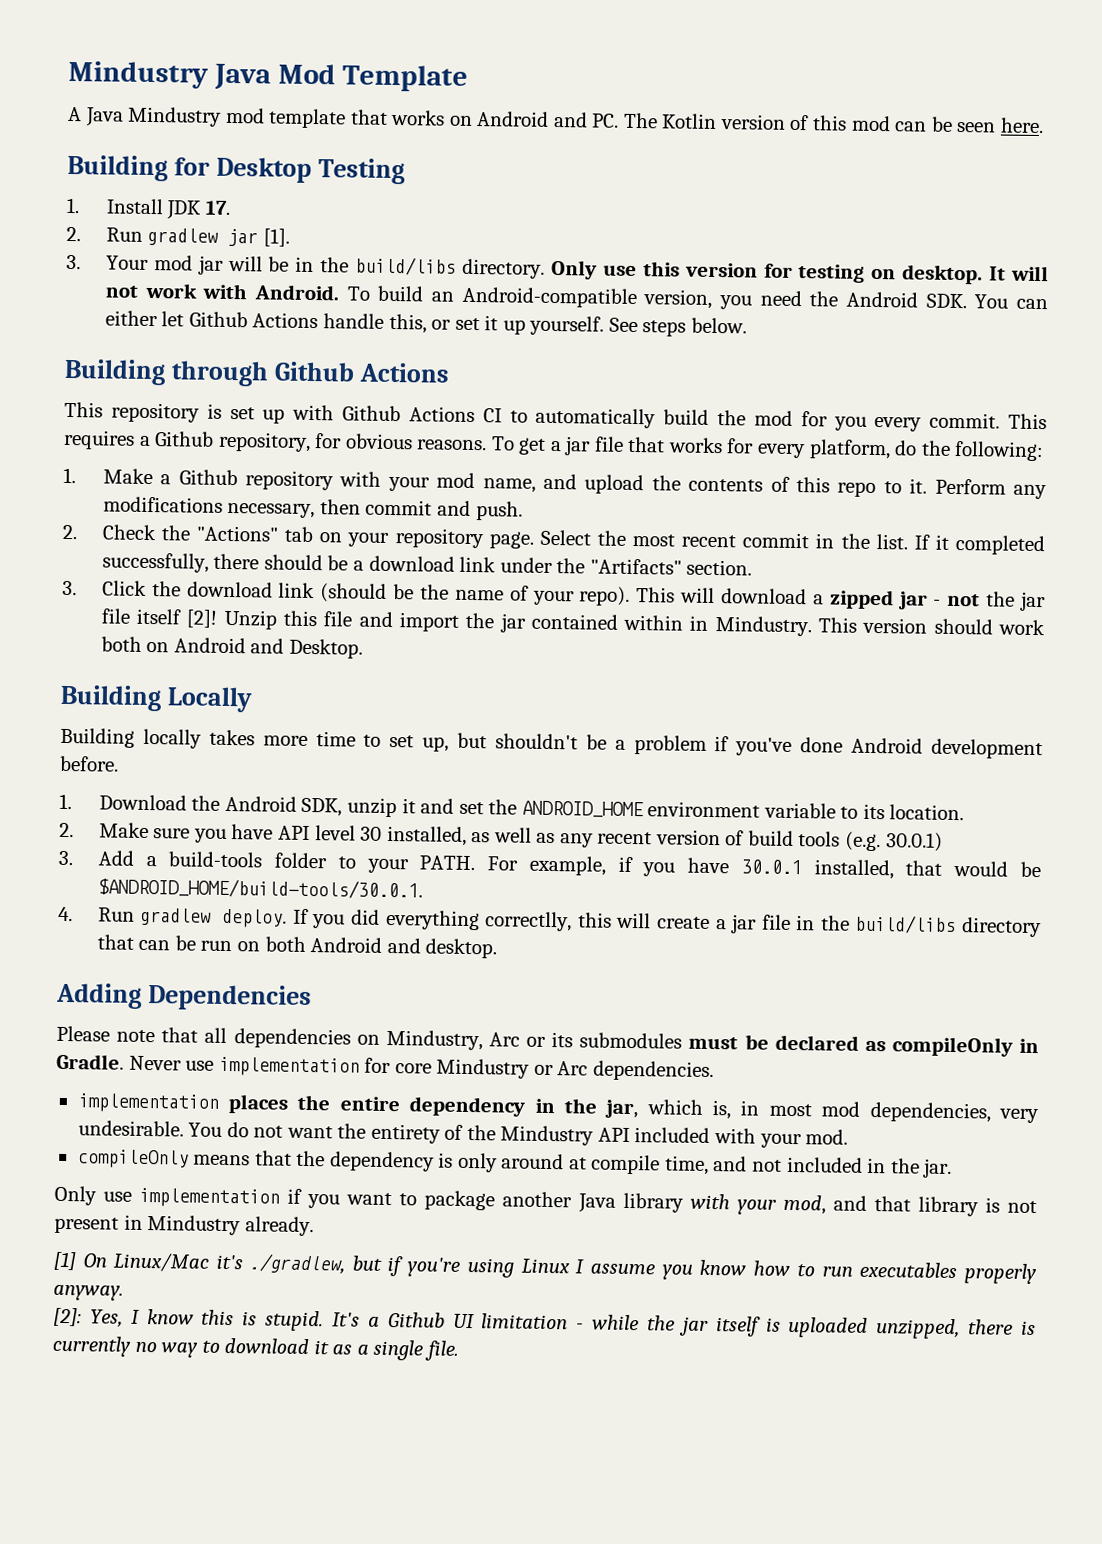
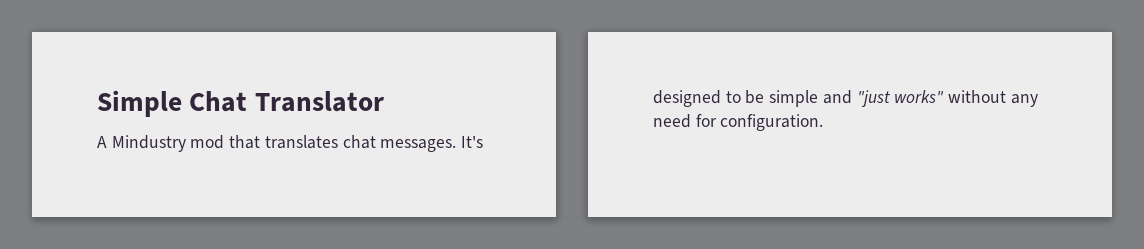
[68,60,469,92] Mindustry Java Mod Template -> [97,90,384,117] Simple Chat Translator
[84,107,124,127] Java -> (107, 142) none
[268,108,1044,134] [67,154,405,185] [66,197,231,220] [66,226,290,247] [66,254,1049,285] [104,282,1048,310] [104,310,747,337] [64,358,450,387] [64,401,1048,432] [63,429,1045,462] [63,467,1047,500] [102,496,523,521] [62,524,1045,556] [101,552,753,576] [62,580,1047,612] [100,608,1045,637] [100,636,364,659] [60,684,253,713] [60,727,1043,760] [59,755,119,772] [59,793,965,821] [59,822,943,852] [58,850,1041,880] [97,877,423,900] [58,906,1043,938] [96,934,498,959] [56,982,312,1012] [56,1025,1039,1057] [56,1053,714,1082] [77,1093,1040,1124] [77,1120,849,1149] [77,1149,953,1179] [54,1185,1037,1217] [54,1214,314,1237] [53,1251,1037,1285] [53,1284,124,1301] [53,1307,1037,1340] [52,1335,459,1361] template that works on Android and PC. The Kotlin version of this mod can be seen here. // Building for Desktop Testing // 1. Install JDK 17. // 2. Run gradlew jar [1]. // 3. Your mod jar will be in the build/libs directory. Only use this version for testing on desktop. It will not work with Android. To build an Android-compatible version, you need the Android SDK. You can either let Github Actions handle this, or set it up yourself. See steps below. // Building through Github Actions // This repository is set up with Github Actions CI to automatically build the mod for you every commit. This requires a Github repository, for obvious reasons. To get a jar file that works for every platform, do the following: // 1. Make a Github repository with your mod name, and upload the contents of this repo to it. Perform any modifications necessary, then commit and push. // 2. Check the "Actions" tab on your repository page. Select the most recent commit in the list. If it completed successfully, there should be a download link under the "Artifacts" section. // 3. Click the download link (should be the name of your repo). This will download a zipped jar - not the jar file itself [2]! Unzip this file and import the jar contained within in Mindustry. This version should work both on Android and Desktop. // Building Locally // Building locally takes more time to set up, but shouldn't be a problem if you've done Android development before. // 1. Download the Android SDK, unzip it and set the ANDROID_HOME environment variable to its location. // 2. Make sure you have API level 30 installed, as well as any recent version of build tools (e.g. 30.0.1) // 3. Add a build-tools folder to your PATH. For example, if you have 30.0.1 installed, that would be $ANDROID_HOME/build-tools/30.0.1. // 4. Run gradlew deploy. If you did everything correctlly, this will create a jar file in the build/libs directory that can be run on both Android and desktop. // Adding Dependencies // Please note that all dependencies on Mindustry, Arc or its submodules must be declared as compileOnly in Gradle. Never use implementation for core Mindustry or Arc dependencies. // implementation places the entire dependency in the jar, which is, in most mod dependencies, very undesirable. You do not want the entirety of the Mindustry API included with your mod. // compileOnly means that the dependency is only around at compile time, and not included in the jar. // Only use implementation if you want to package another Java library with your mod, and that library is not present in Mindustry already. // [1] On Linux/Mac it's ./gradlew, but if you're using Linux I assume you know how to run executables properly anyway. // [2]: Yes, I know this is stupid. It's a Github UI limitation - while the jar itself is uploaded unzipped, there is currently no way to download it as a single file. -> [229,135,484,152] [653,90,1038,107] [653,114,824,131] that translates chat messages. It's designed to be simple and "just works" without any need for configuration.

